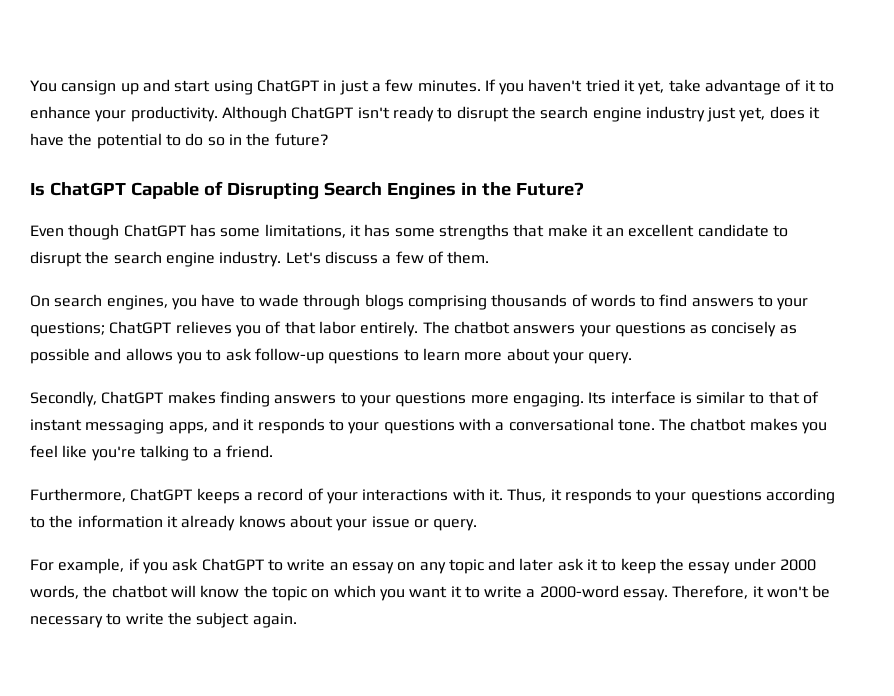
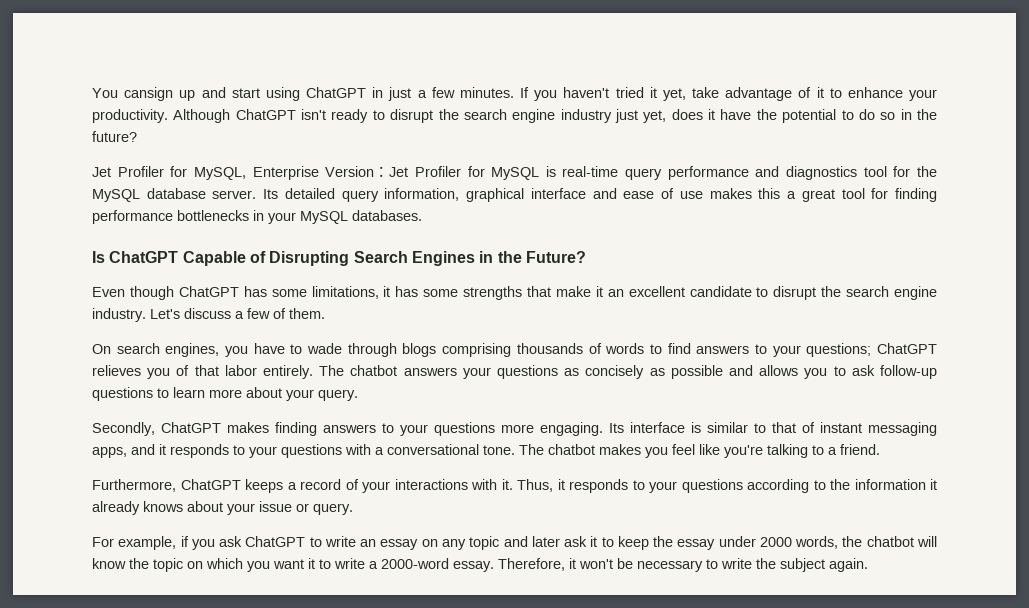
(329, 139) none -> [92,166,937,180] [92,188,937,202] [92,210,422,224] // Jet Profiler for MySQL, Enterprise Version：Jet Profiler for MySQL is real-time query performance and diagnostics tool for the MySQL database server. Its detailed query information, graphical interface and ease of use makes this a great tool for finding performance bottlenecks in your MySQL databases.

